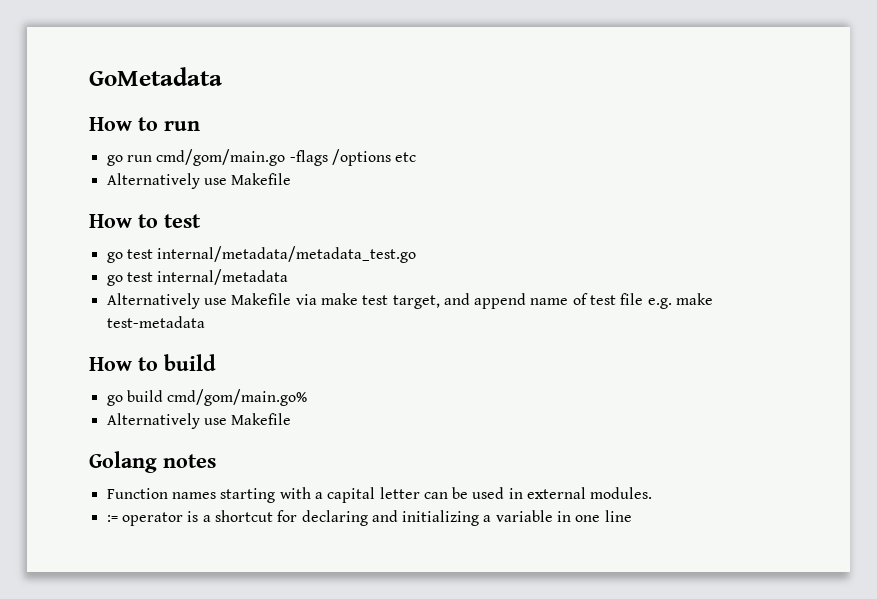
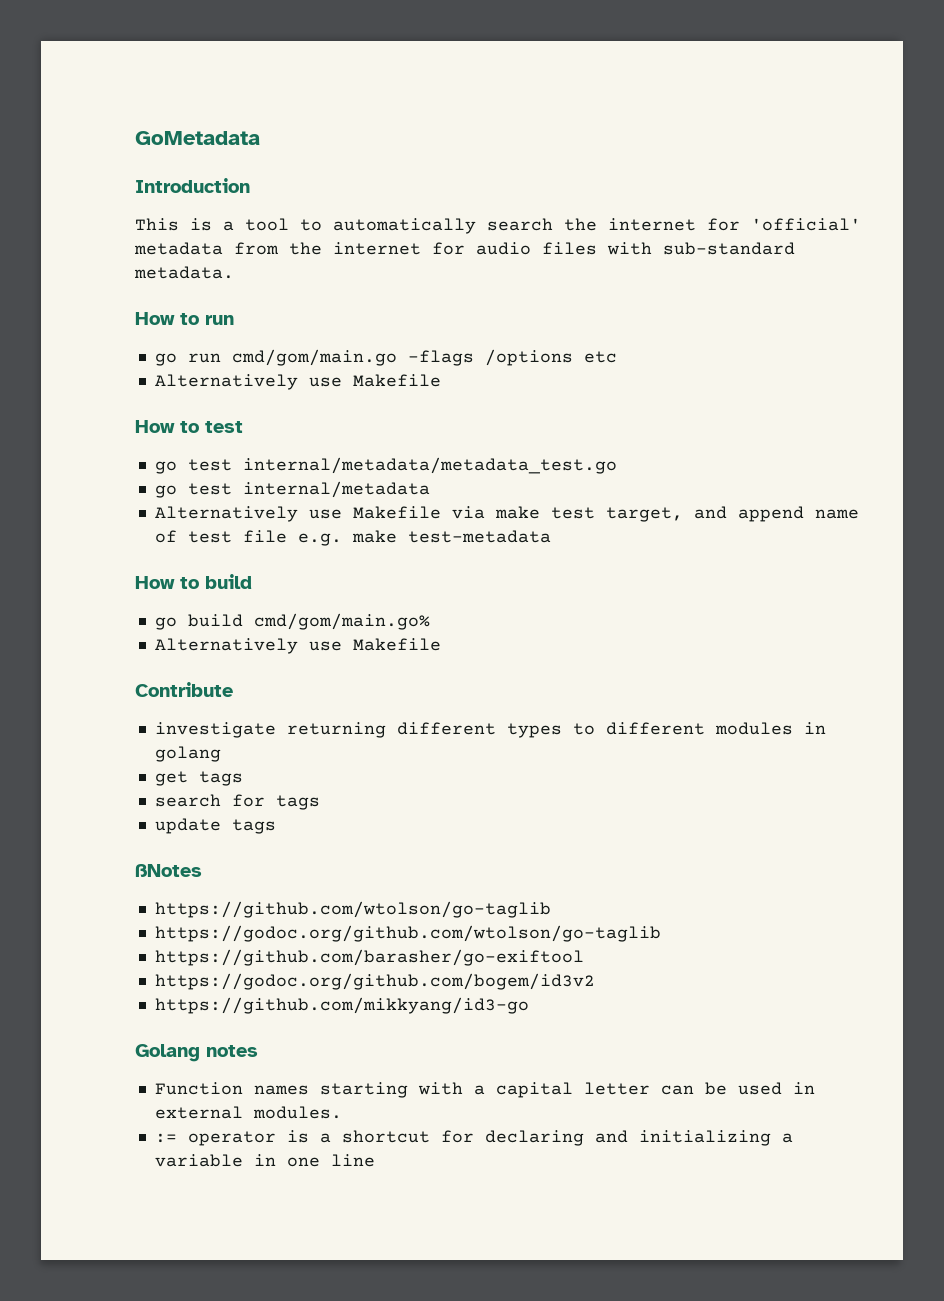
(222, 76) none -> [135,178,250,193] [135,218,861,234] [134,242,795,255] [134,266,234,279] // Introduction // This is a tool to automatically search the internet for 'official' metadata from the internet for audio files with sub-standard metadata.
(292, 419) none -> [135,682,233,697] [154,722,826,738] [154,746,221,762] [154,771,243,786] [154,794,320,810] [154,818,276,834] [135,864,202,877] [154,901,551,918] [154,925,661,942] [154,949,584,966] [154,973,595,990] [154,997,529,1014] // Contribute // investigate returning different types to different modules in golang // get tags // search for tags // update tags // ßNotes // https://github.com/wtolson/go-taglib // https://godoc.org/github.com/wtolson/go-taglib // https://github.com/barasher/go-exiftool // https://godoc.org/github.com/bogem/id3v2 // https://github.com/mikkyang/id3-go

